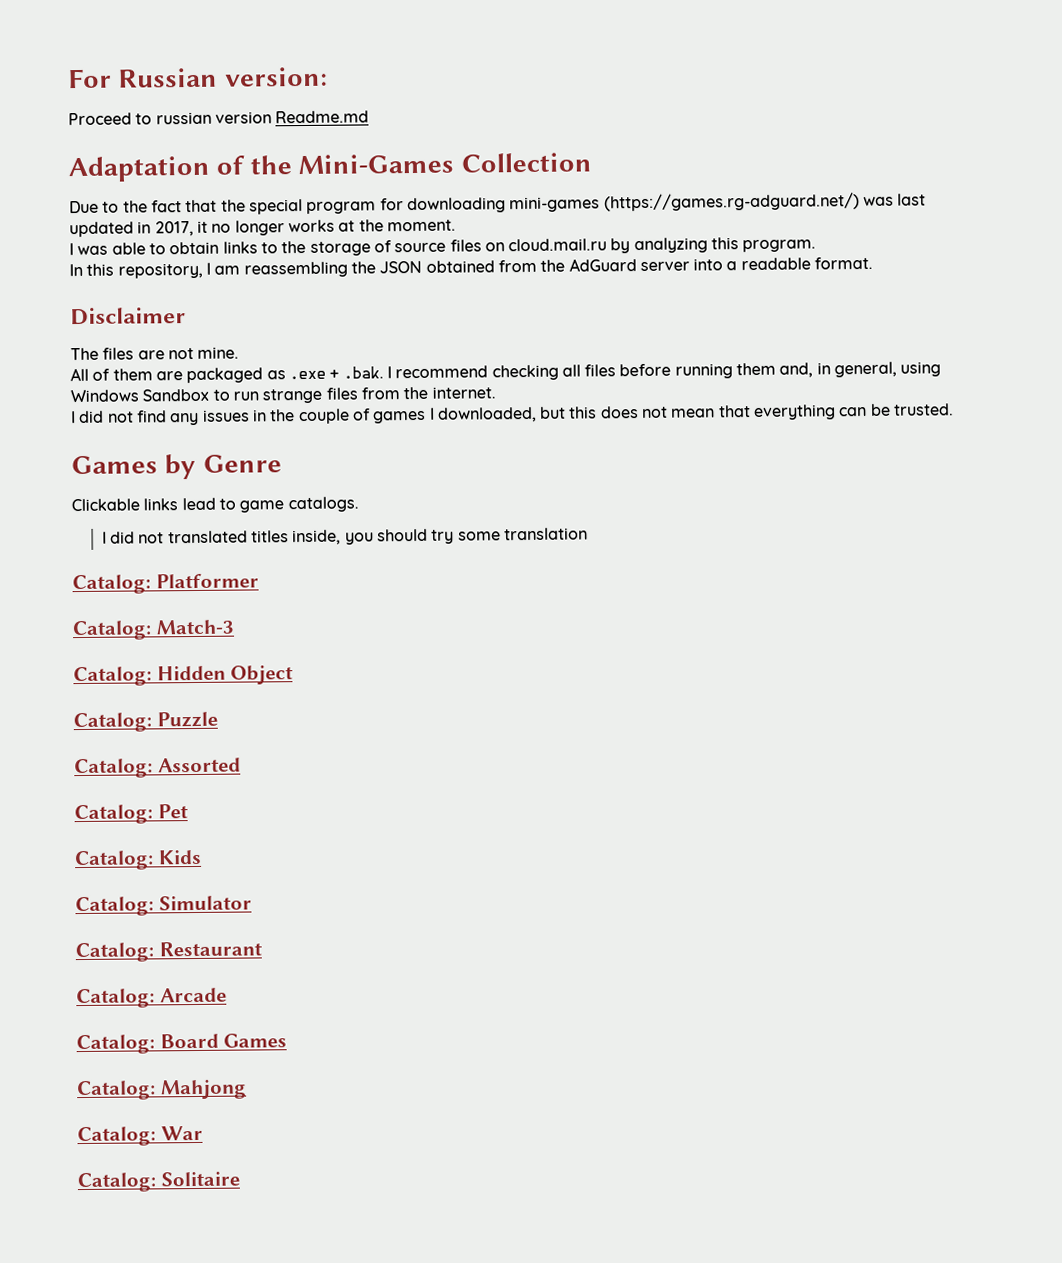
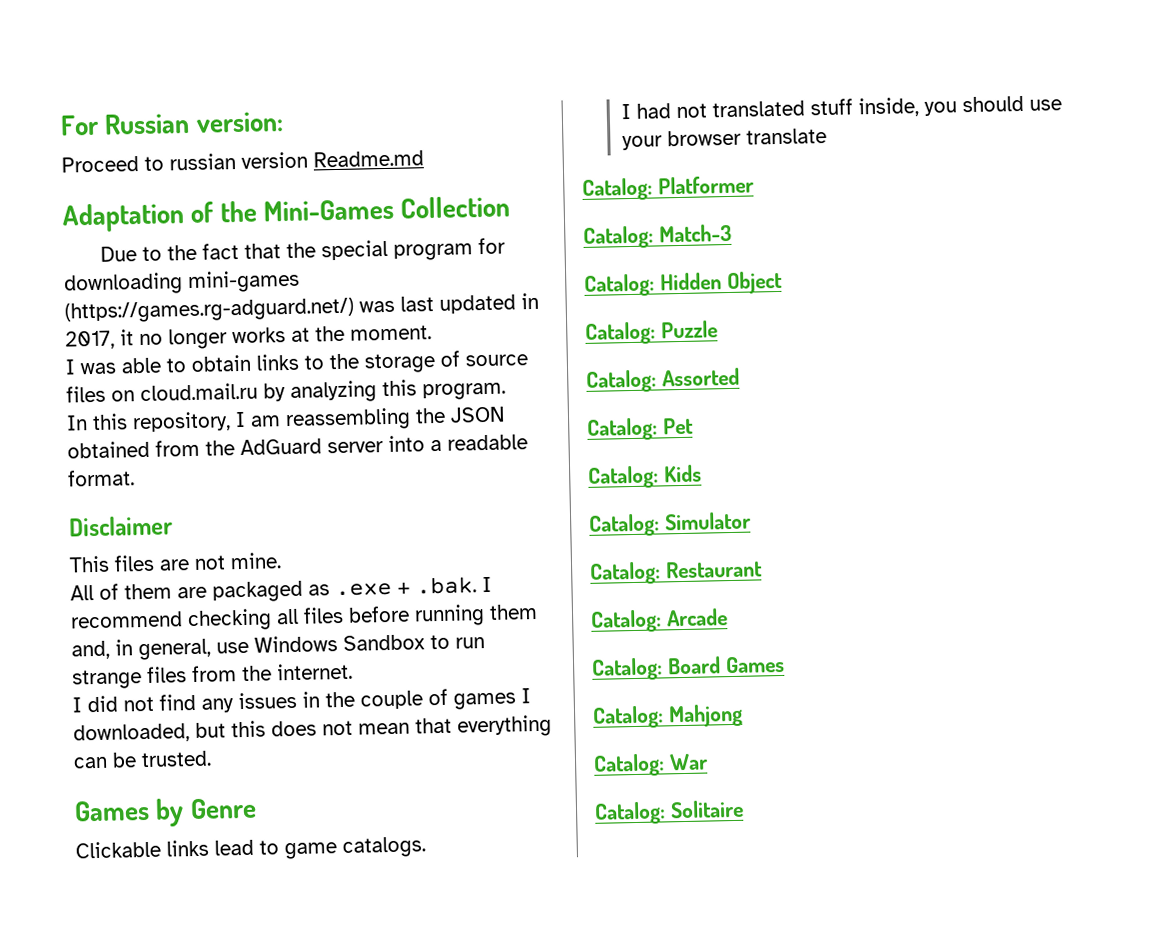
[70,347,99,361] The -> [69,555,110,573] This
[900,361,942,377] using -> [216,641,249,654] use
[110,531,136,544] did -> [635,103,671,119] had
[251,530,290,543] titles -> [809,98,853,116] stuff
[431,527,588,544] try some translation -> [1028,99,1062,111] [621,127,827,151] use your browser translate

